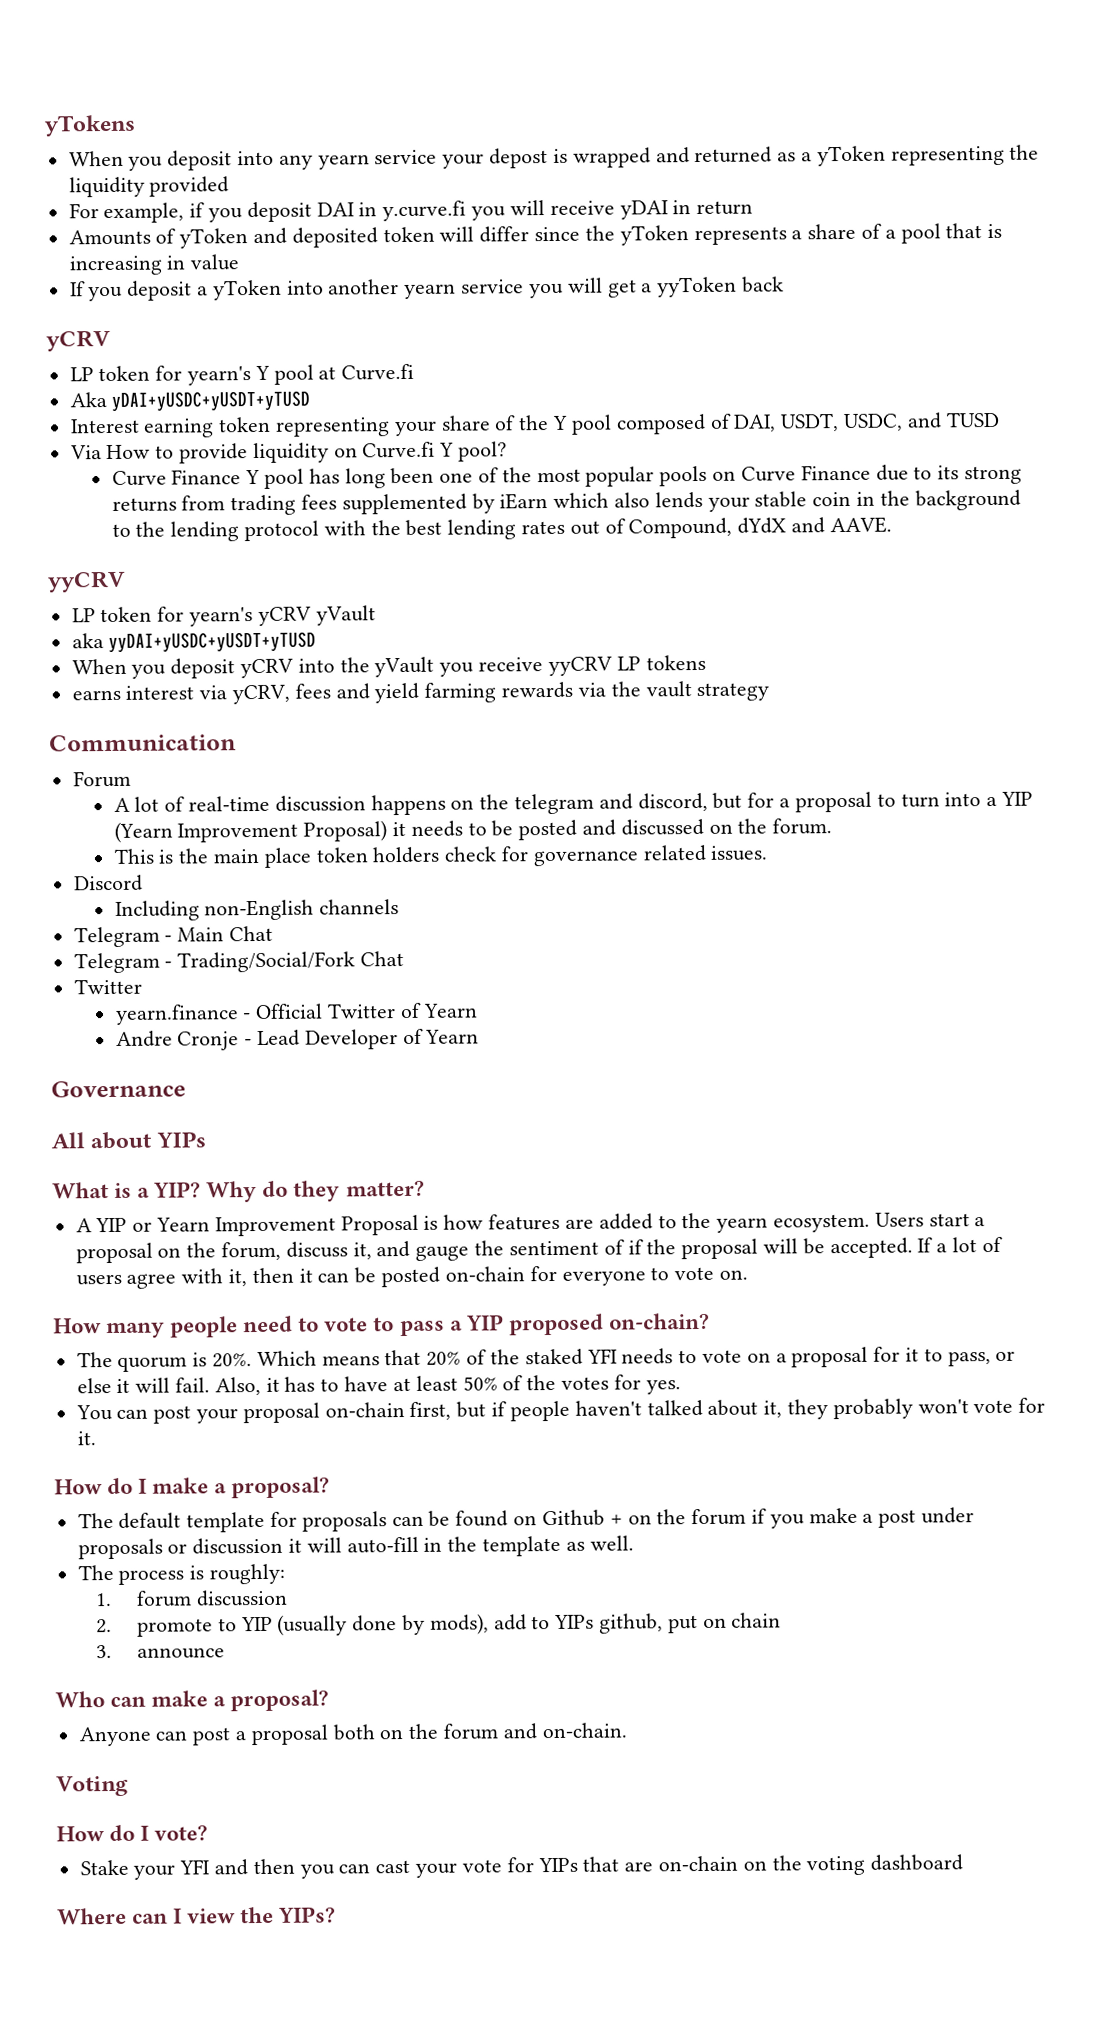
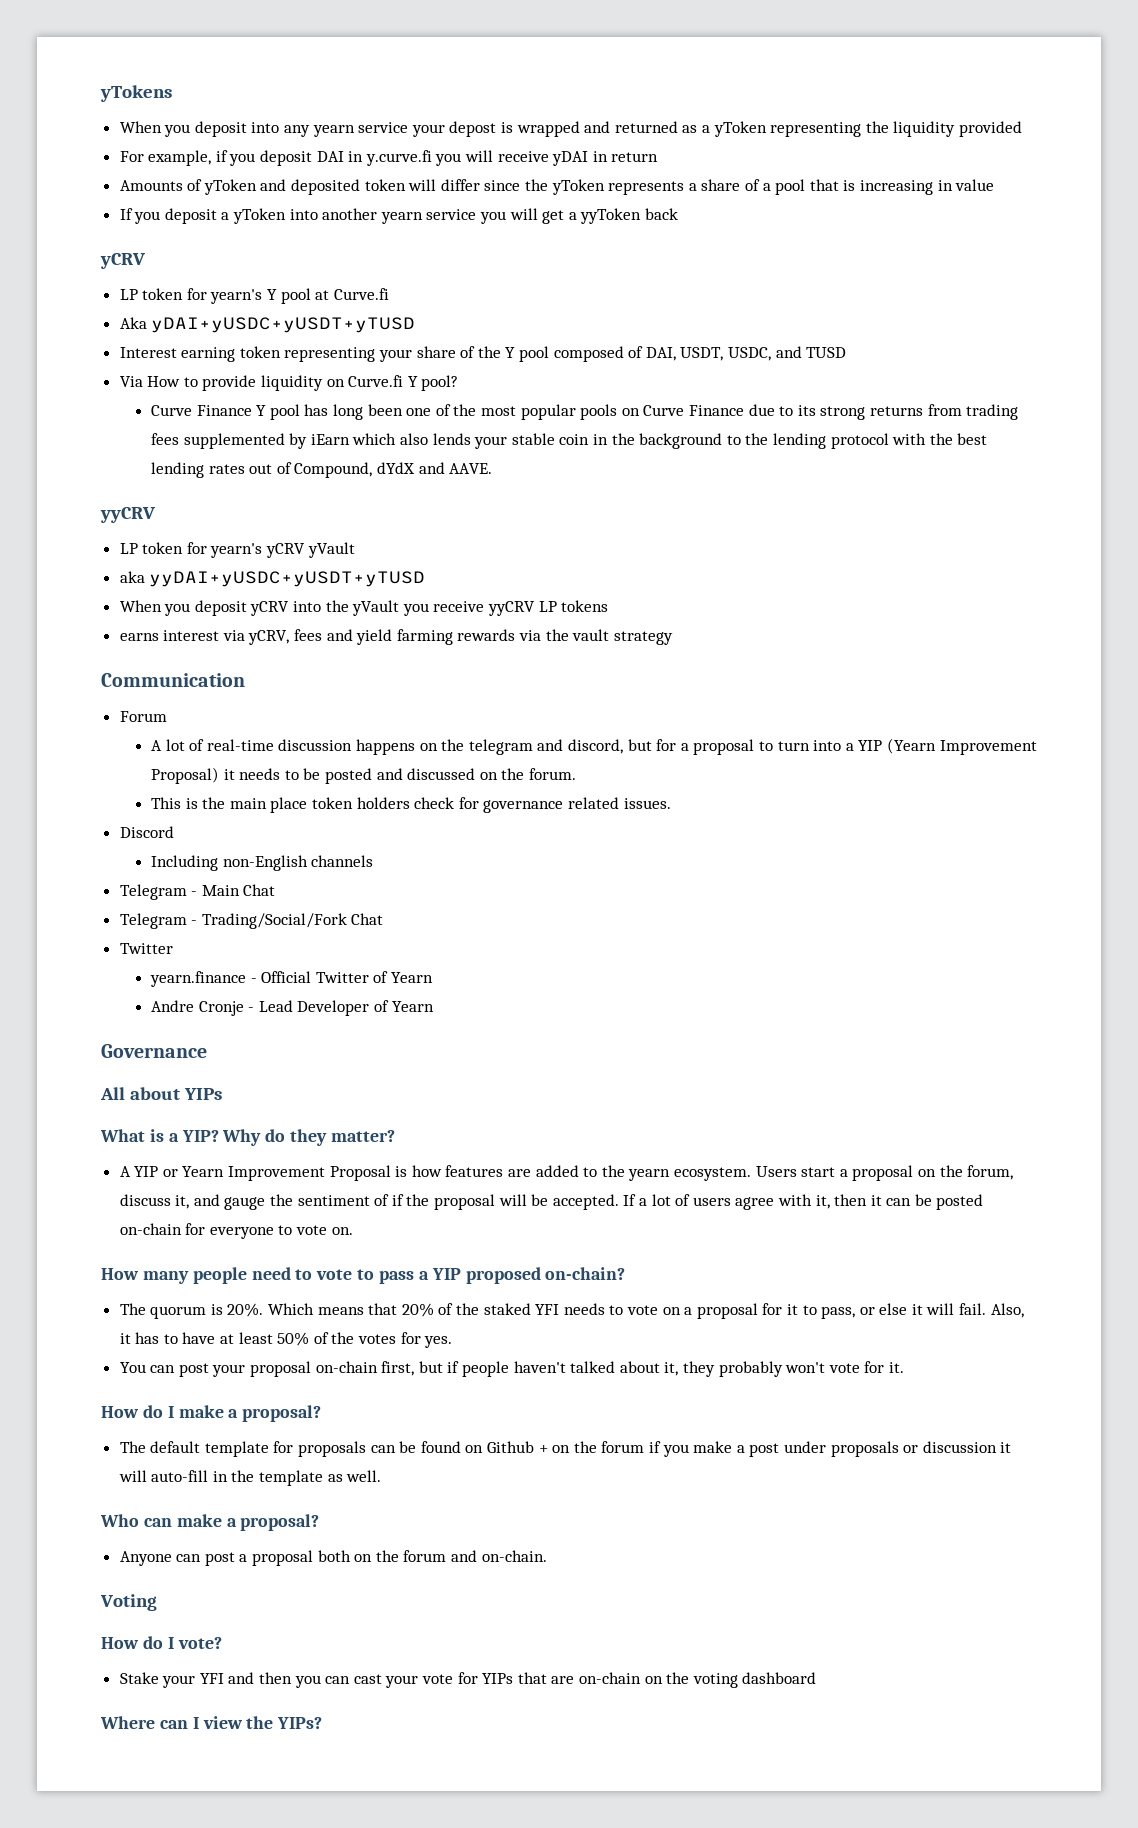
[77,1563,286,1585] [94,1589,288,1607] [95,1612,782,1637] [95,1645,225,1659] // The process is roughly: // 1. forum discussion // 2. promote to YIP (usually done by mods), add to YIPs github, put on chain // 3. announce -> (382, 1476) none

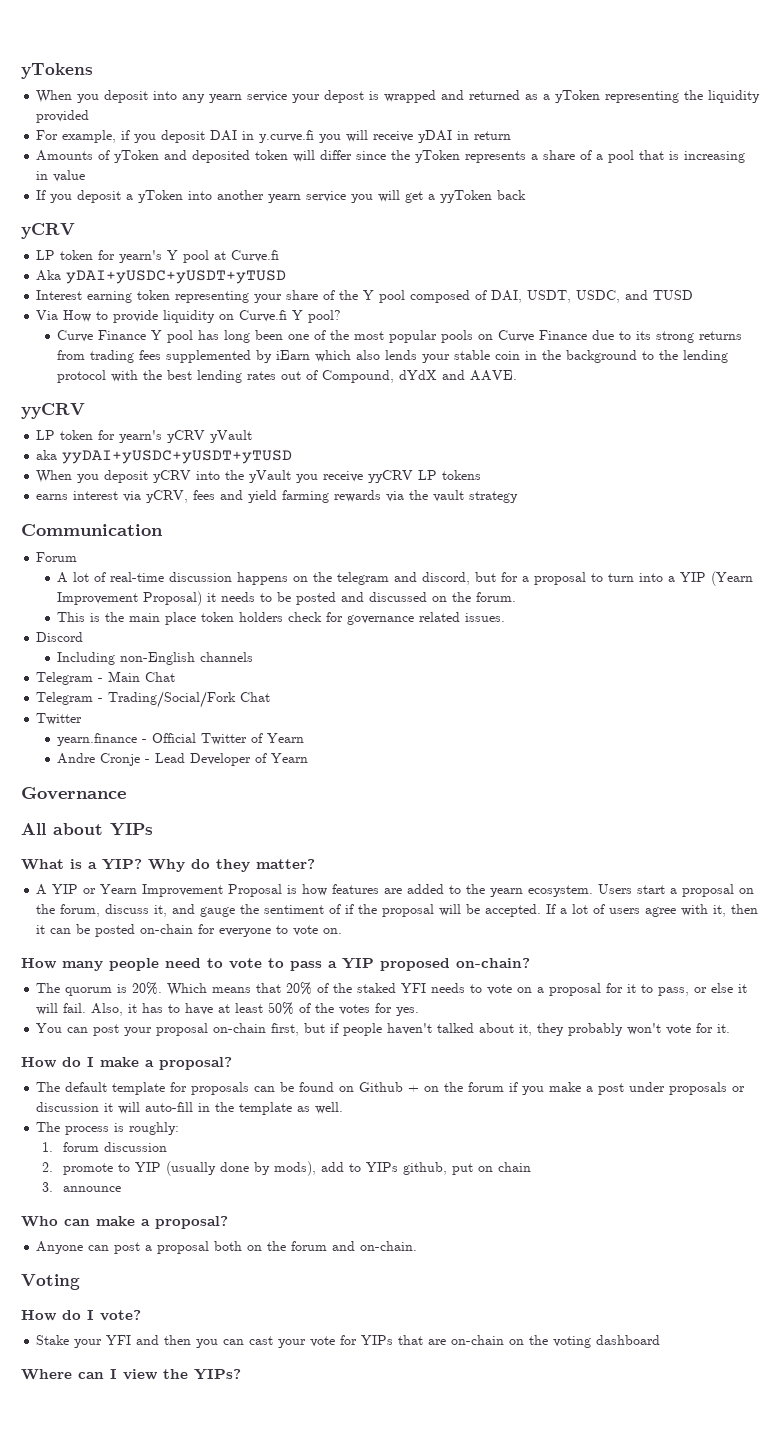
(382, 1476) none -> [36,1122,180,1135] [41,1142,167,1152] [41,1161,531,1176] [41,1182,121,1192] // The process is roughly: // 1. forum discussion // 2. promote to YIP (usually done by mods), add to YIPs github, put on chain // 3. announce

